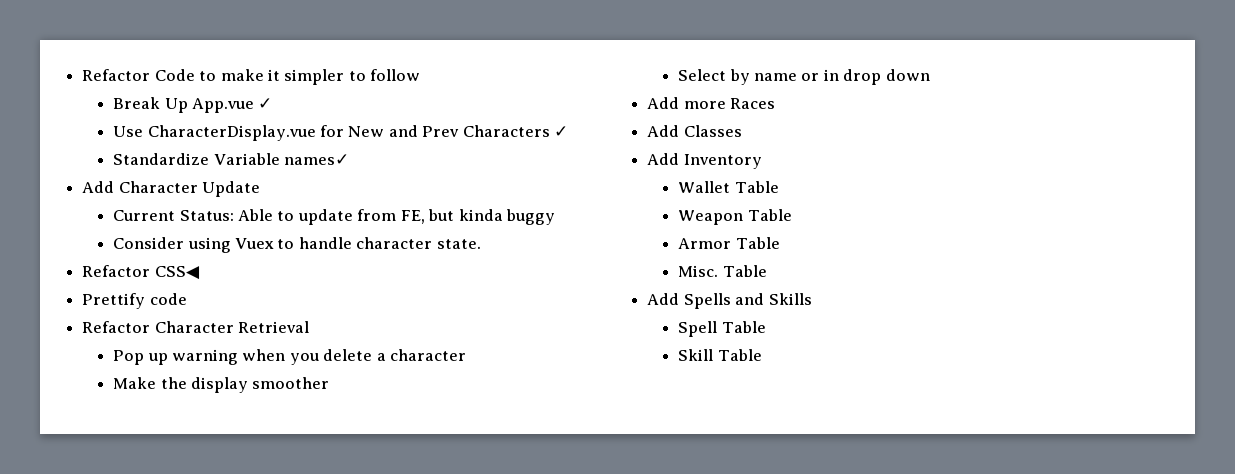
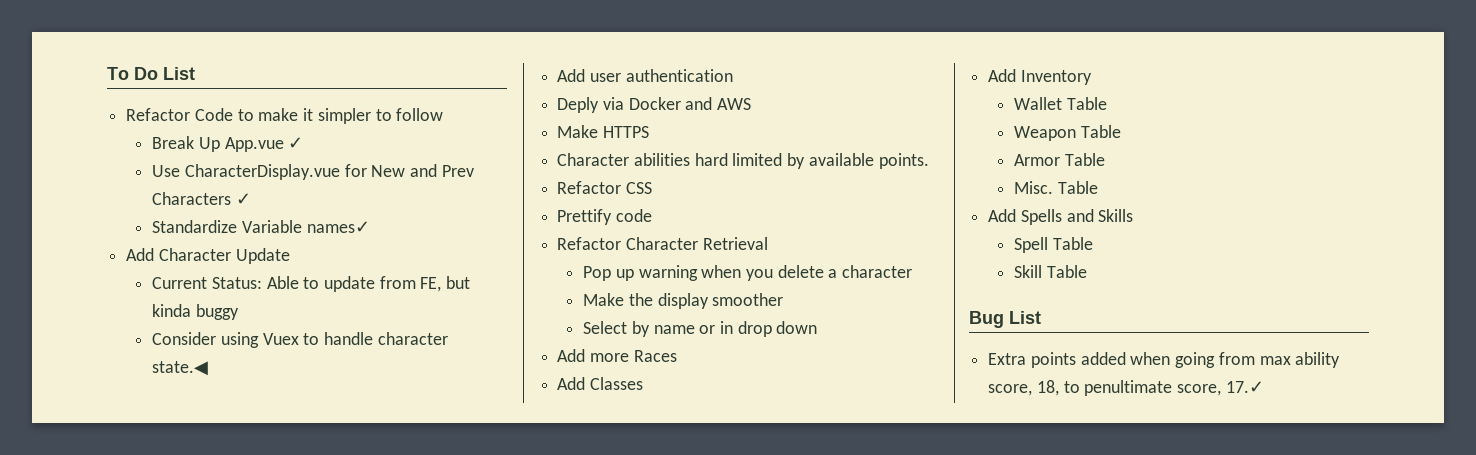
(82, 75) none -> [107,67,195,80] To Do List //
[436,239,481,249] [82,265,200,280] state. // Refactor CSS◀ -> [152,361,209,376] [557,69,733,82] [557,97,752,113] [557,125,649,138] [557,153,929,169] [557,181,652,194] state.◀ // Add user authentication // Deply via Docker and AWS // Make HTTPS // Character abilities hard limited by available points. // Refactor CSS
(762, 355) none -> [969,311,1041,328] [988,352,1341,368] [988,380,1264,396] // Bug List // Extra points added when going from max ability score, 18, to penultimate score, 17.✓

